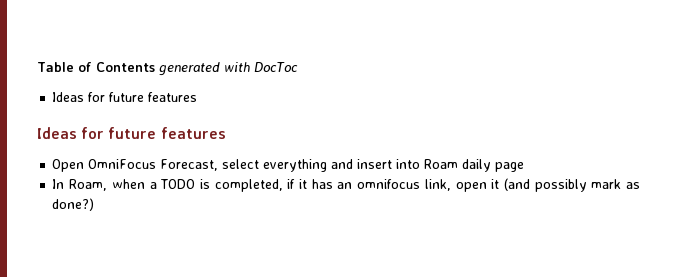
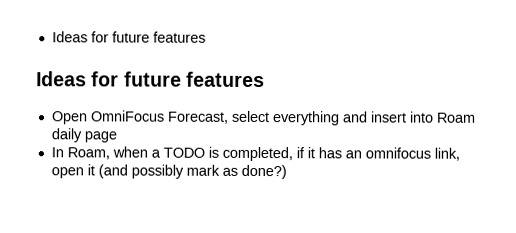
[37,62,298,76] Table of Contents generated with DocToc // -> (51, 37) none

